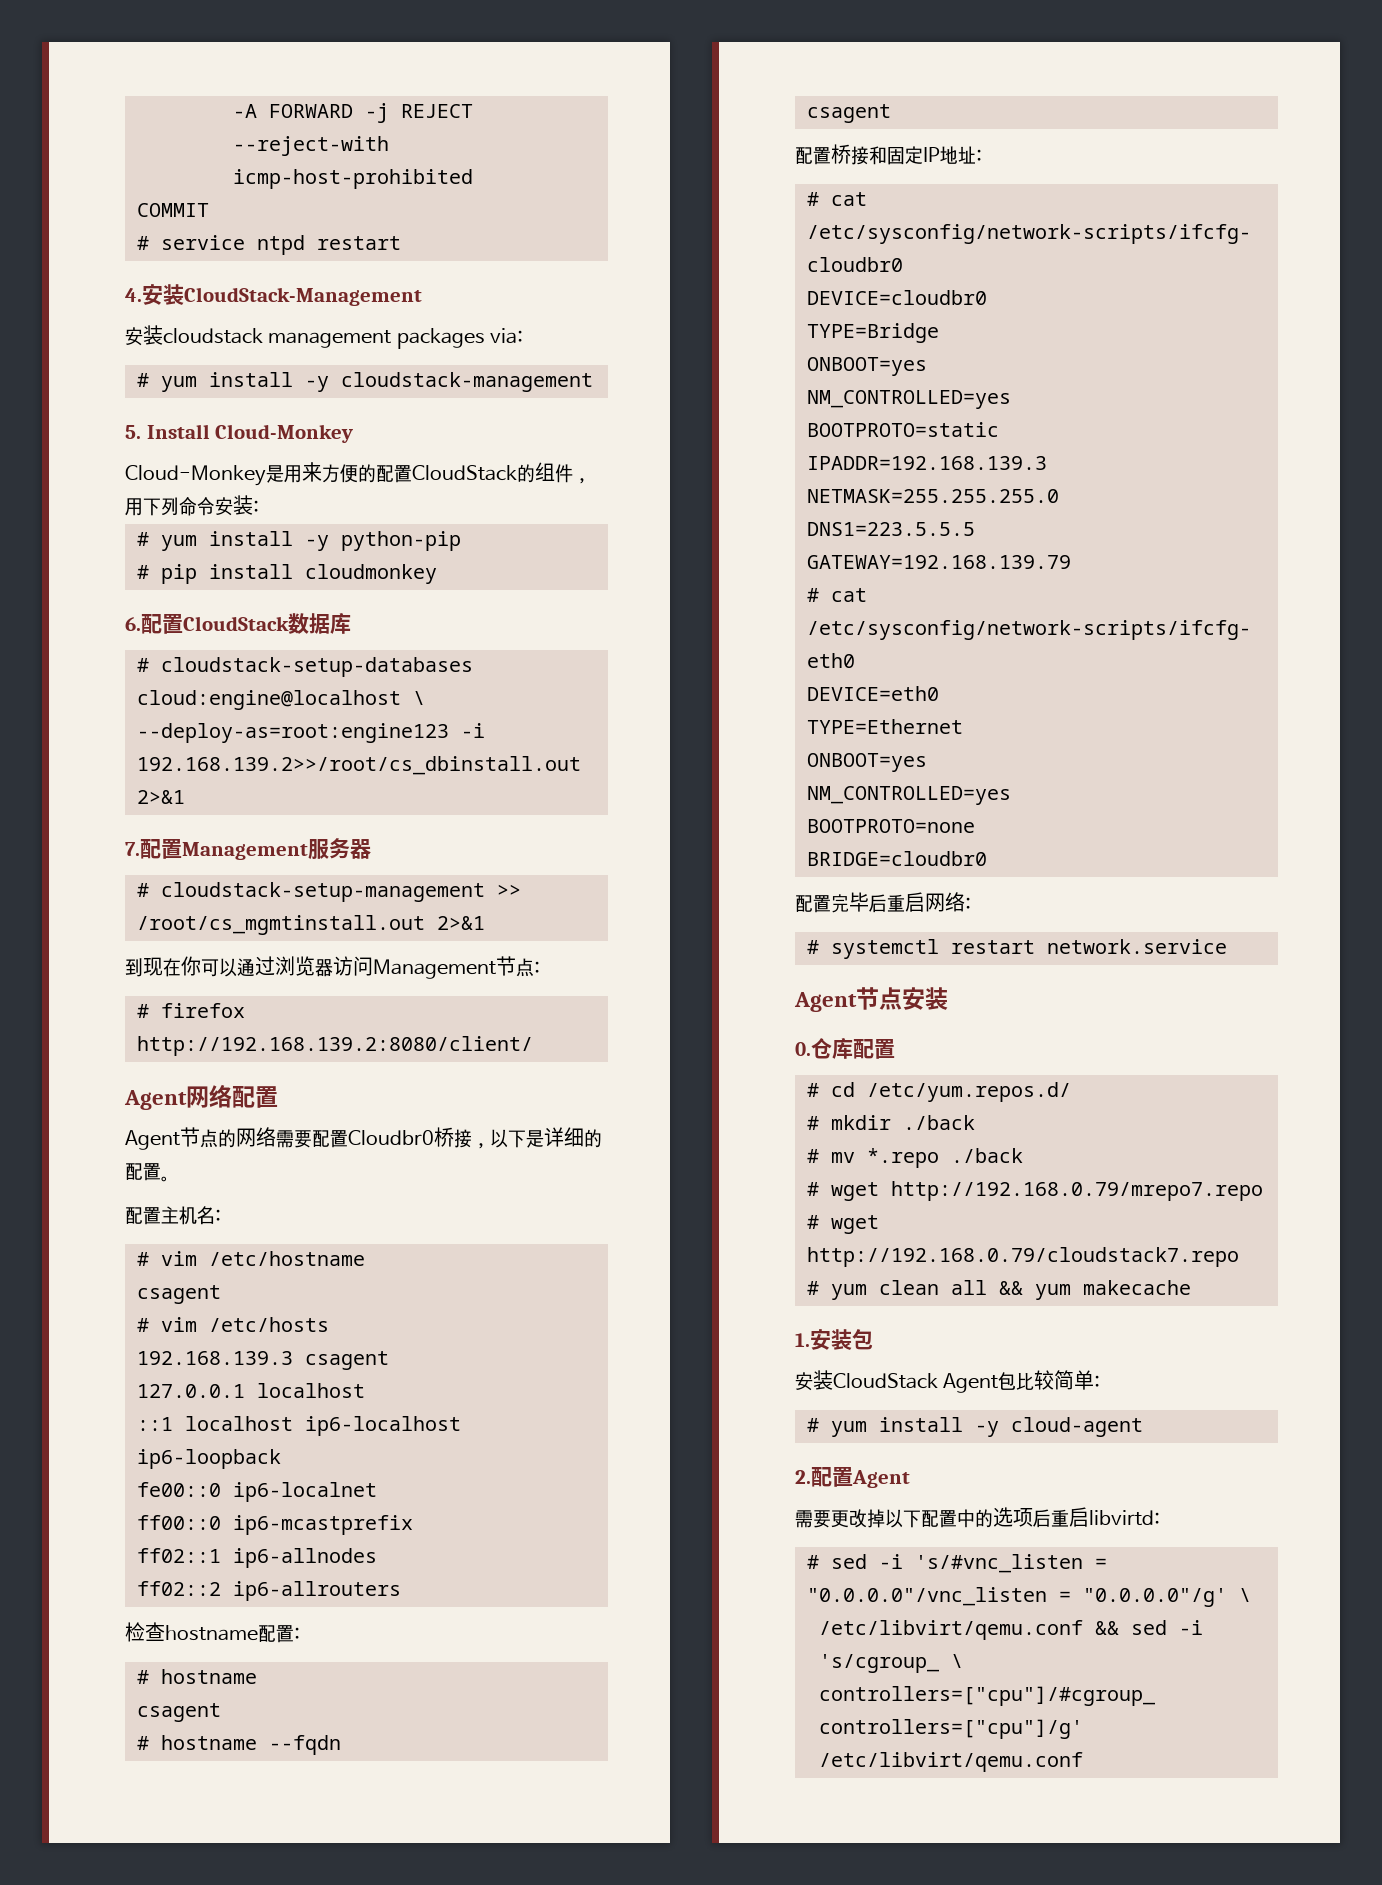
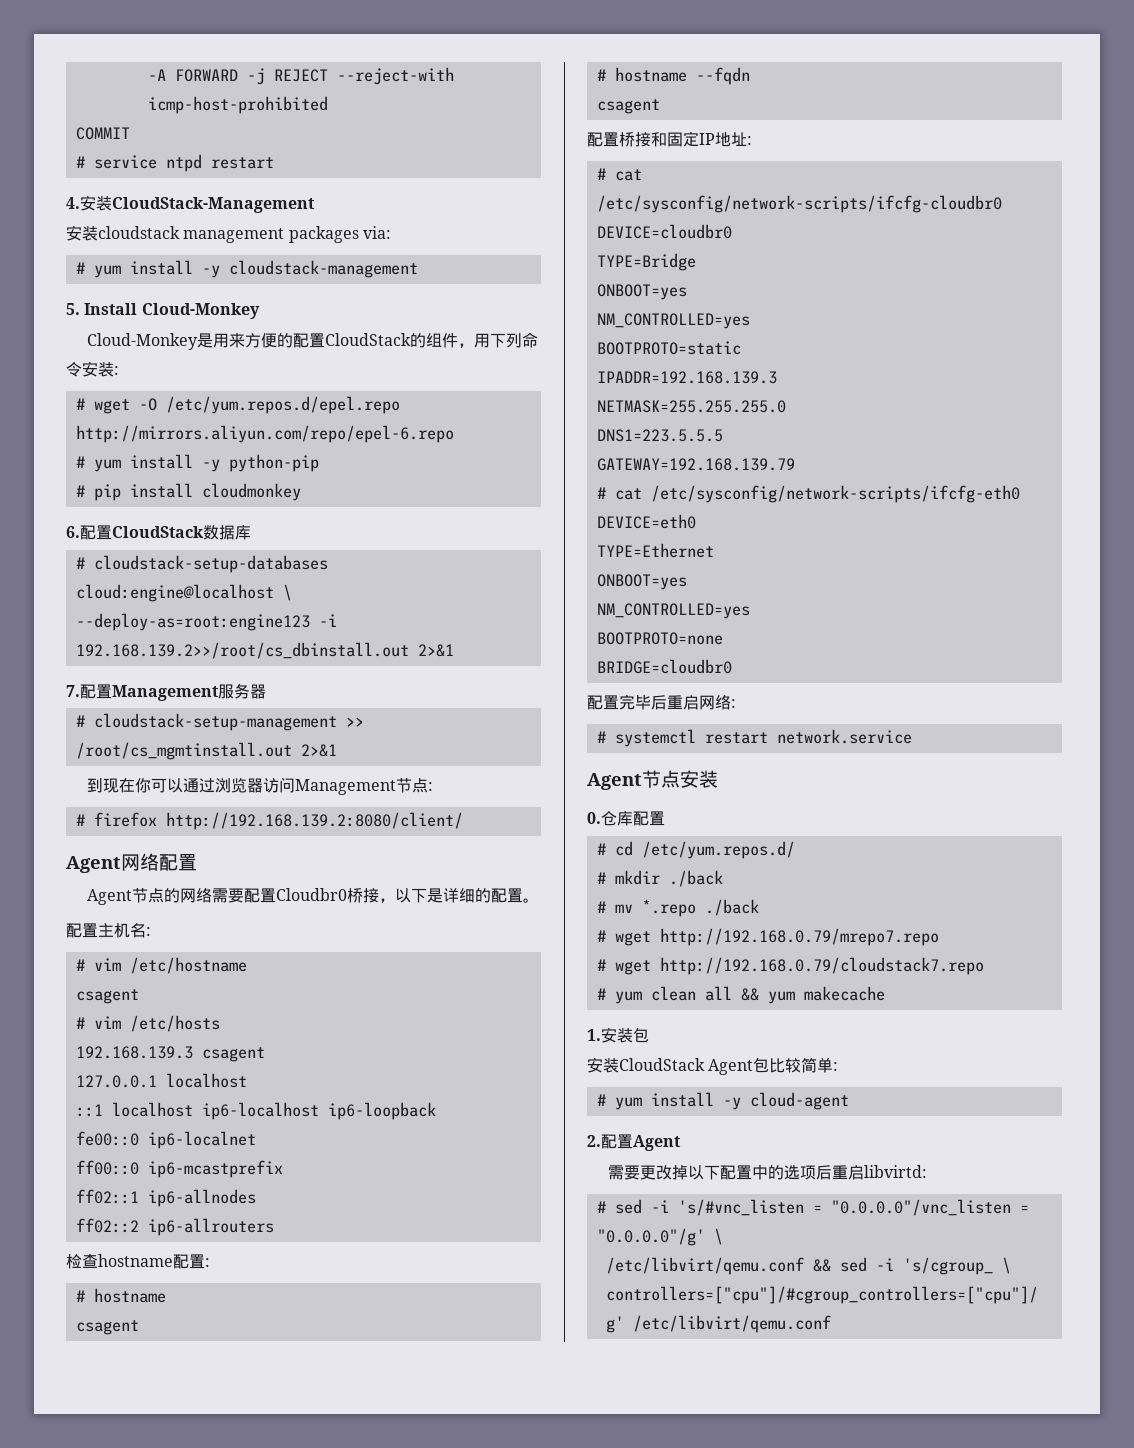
(259, 506) none -> [75,396,400,414] [75,425,454,443] // # wget -O /etc/yum.repos.d/epel.repo http://mirrors.aliyun.com/repo/epel-6.repo

